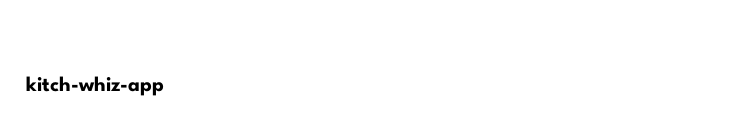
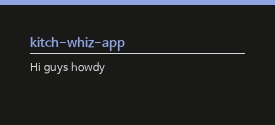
(164, 86) none -> [30,62,105,75] // Hi guys howdy

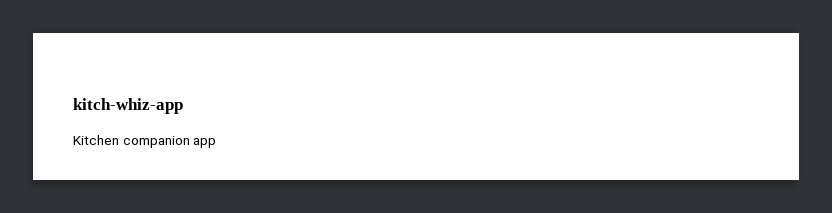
[30,62,105,75] Hi guys howdy -> [73,135,217,148] Kitchen companion app

